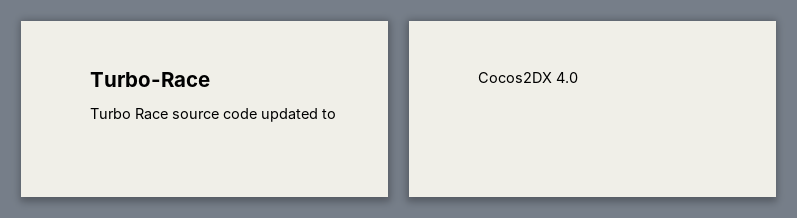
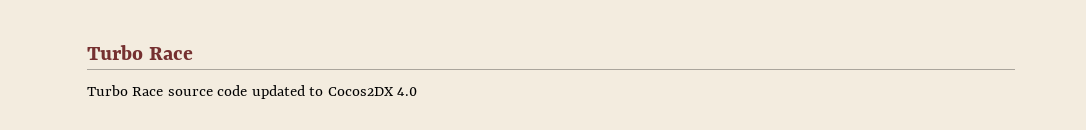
[90,72,210,87] Turbo-Race -> [87,45,194,60] Turbo Race

